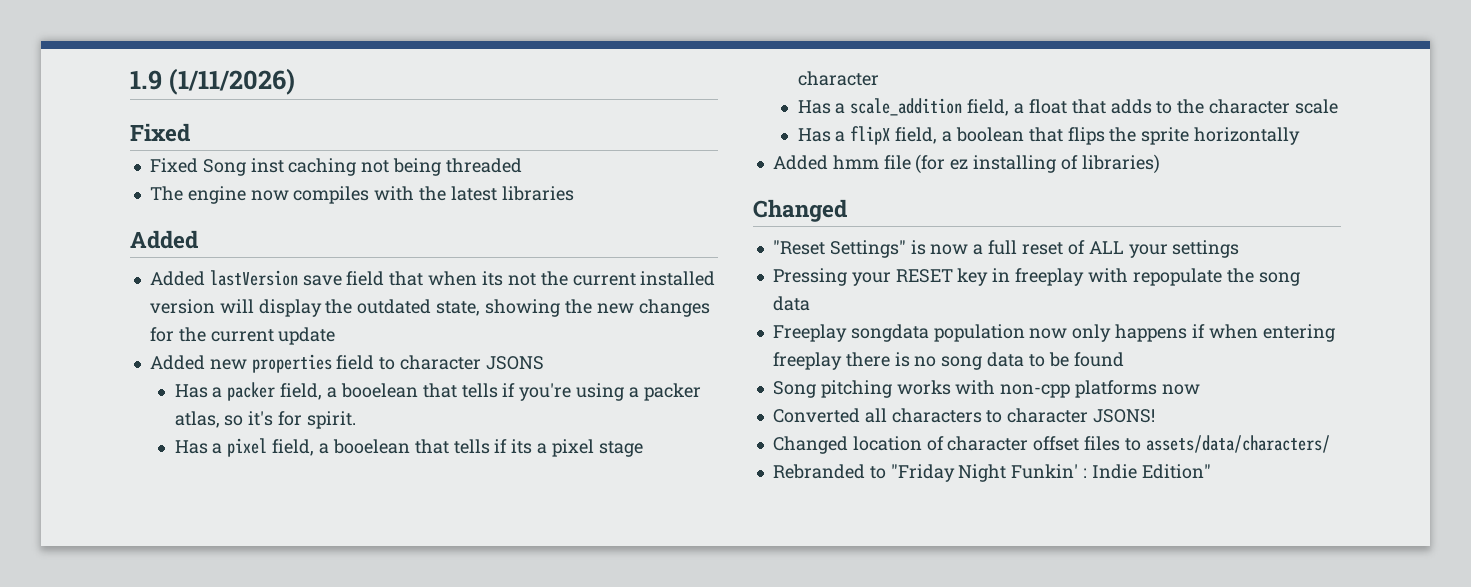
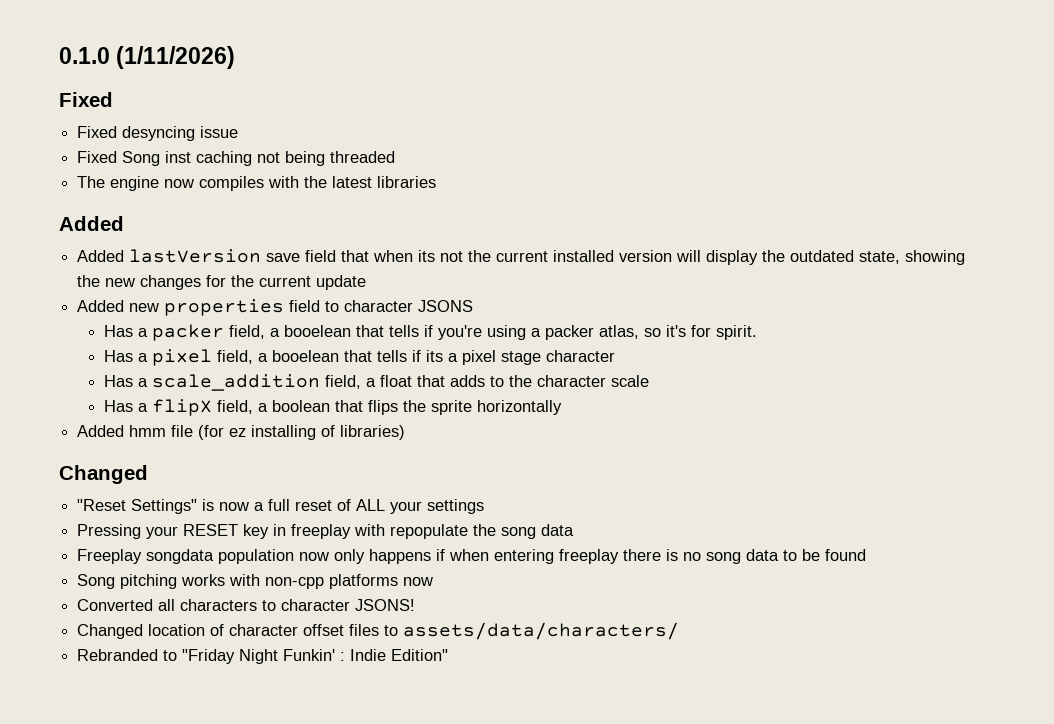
[130,70,162,90] 1.9 -> [59,47,110,64] 0.1.0
(190, 132) none -> [77,126,239,141] // Fixed desyncing issue

